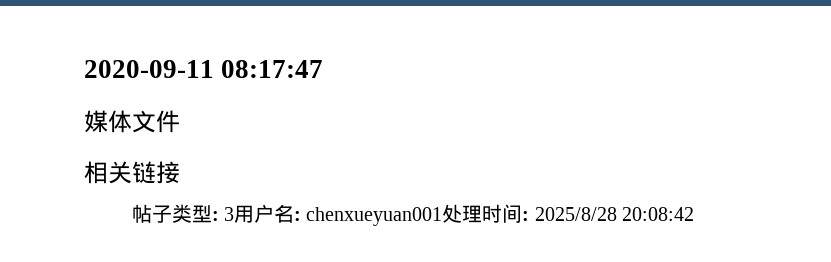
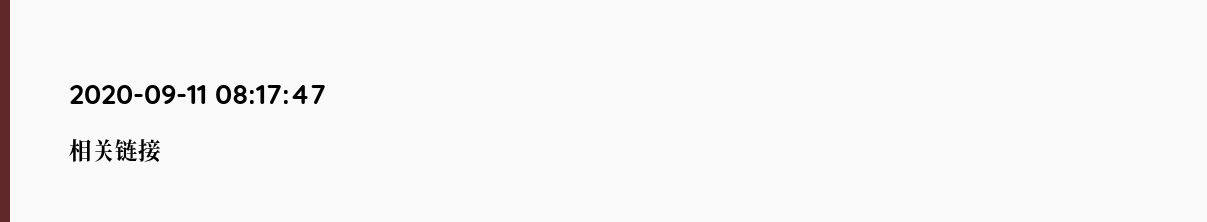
[84,110,180,133] // 媒体文件 -> (326, 94) none
[131,204,695,226] // 帖子类型: 3用户名: chenxueyuan001处理时间: 2025/8/28 20:08:42 -> (161, 151) none

